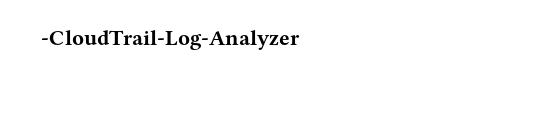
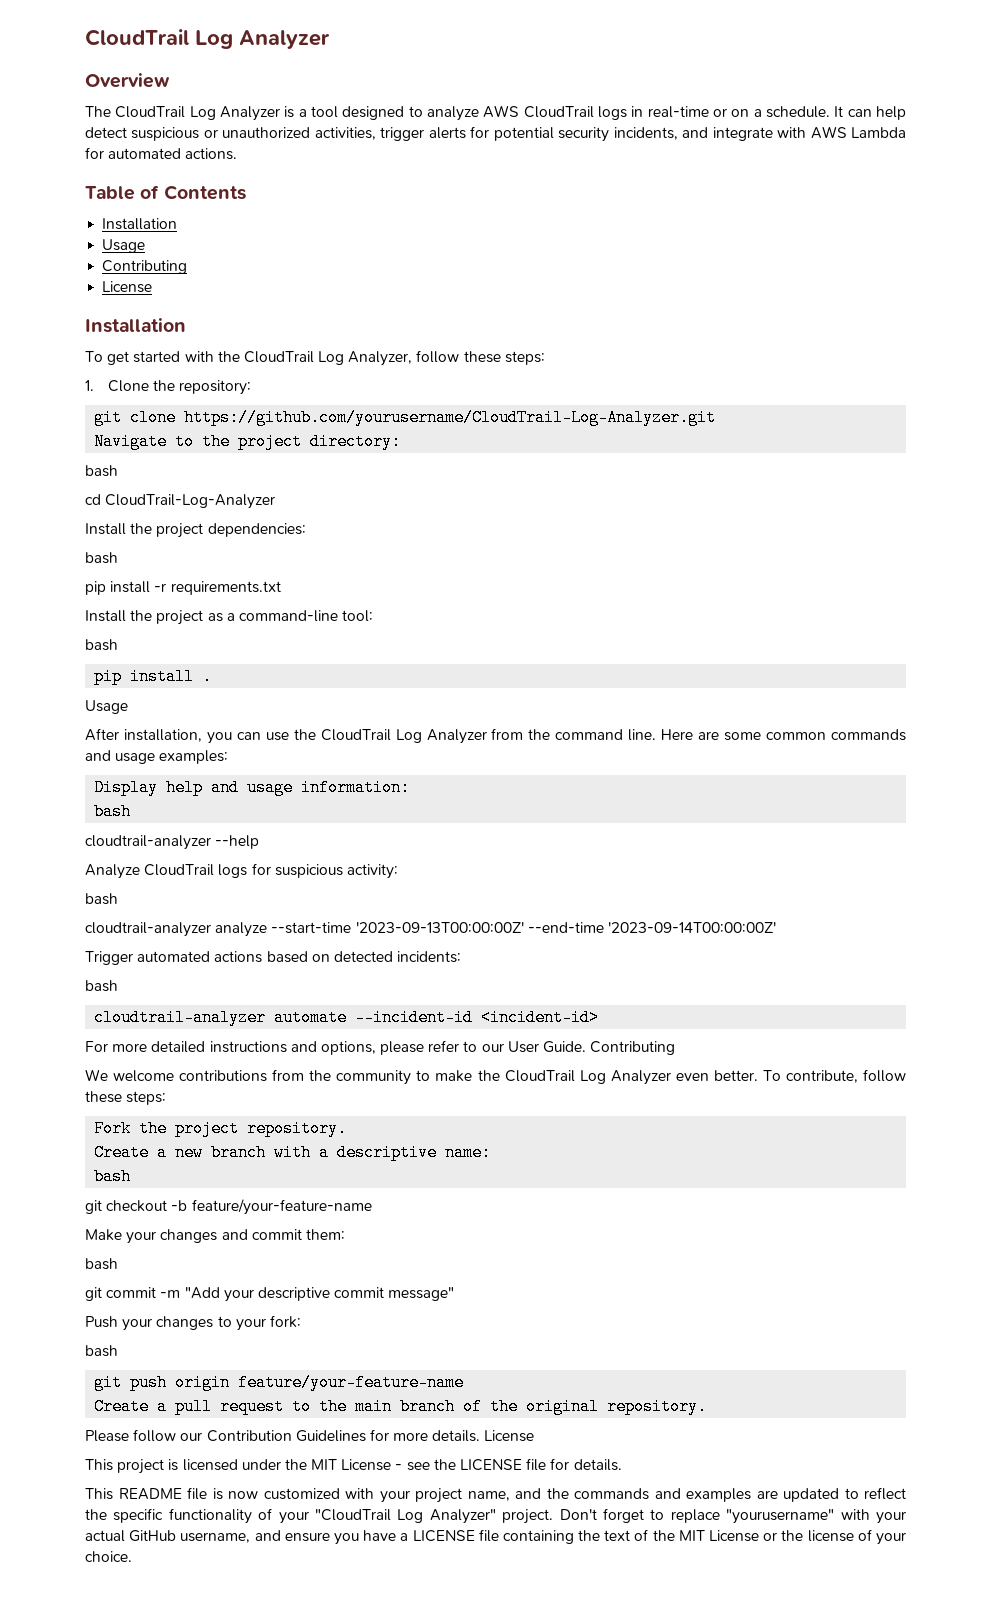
[41,30,300,50] -CloudTrail-Log-Analyzer -> [85,29,330,49] [85,73,170,88] [85,105,907,121] [85,126,906,142] [85,147,238,160] [85,185,246,200] [102,218,178,230] [102,239,146,253] [102,260,188,274] [102,281,153,293] [85,318,186,333] [85,350,545,366] [85,380,252,395] [94,409,717,426] [94,433,402,450] [85,465,118,477] [85,494,276,509] [85,523,306,538] [85,552,118,564] [85,581,281,595] [85,610,374,625] [85,639,118,651] [94,668,213,685] [85,700,128,714] [85,728,907,744] [85,750,229,764] [94,779,411,796] [94,803,132,820] [85,835,260,850] [85,863,398,879] [85,893,118,905] [85,922,776,937] [85,951,462,965] [85,980,118,992] [94,1009,600,1026] [85,1040,676,1055] [85,1069,906,1085] [85,1091,167,1105] [94,1120,348,1137] [94,1144,492,1161] [94,1168,132,1185] [85,1199,372,1215] [85,1229,345,1244] [85,1258,118,1270] [85,1287,455,1302] [85,1315,301,1331] [85,1345,118,1357] [94,1374,465,1391] [94,1398,708,1415] [85,1429,535,1442] [85,1458,622,1474] [85,1487,906,1503] [85,1508,906,1524] [85,1529,906,1545] [85,1551,132,1562] CloudTrail Log Analyzer // Overview // The CloudTrail Log Analyzer is a tool designed to analyze AWS CloudTrail logs in real-time or on a schedule. It can help detect suspicious or unauthorized activities, trigger alerts for potential security incidents, and integrate with AWS Lambda for automated actions. // Table of Contents // Installation // Usage // Contributing // License // Installation // To get started with the CloudTrail Log Analyzer, follow these steps: // 1. Clone the repository: // git clone https://github.com/yourusername/CloudTrail-Log-Analyzer.git // Navigate to the project directory: // bash // cd CloudTrail-Log-Analyzer // Install the project dependencies: // bash // pip install -r requirements.txt // Install the project as a command-line tool: // bash // pip install . // Usage // After installation, you can use the CloudTrail Log Analyzer from the command line. Here are some common commands and usage examples: // Display help and usage information: // bash // cloudtrail-analyzer --help // Analyze CloudTrail logs for suspicious activity: // bash // cloudtrail-analyzer analyze --start-time '2023-09-13T00:00:00Z' --end-time '2023-09-14T00:00:00Z' // Trigger automated actions based on detected incidents: // bash // cloudtrail-analyzer automate --incident-id <incident-id> // For more detailed instructions and options, please refer to our User Guide. Contributing // We welcome contributions from the community to make the CloudTrail Log Analyzer even better. To contribute, follow these steps: // Fork the project repository. // Create a new branch with a descriptive name: // bash // git checkout -b feature/your-feature-name // Make your changes and commit them: // bash // git commit -m "Add your descriptive commit message" // Push your changes to your fork: // bash // git push origin feature/your-feature-name // Create a pull request to the main branch of the original repository. // Please follow our Contribution Guidelines for more details. License // This project is licensed under the MIT License - see the LICENSE file for details. // This README file is now customized with your project name, and the commands and examples are updated to reflect the specific functionality of your "CloudTrail Log Analyzer" project. Don't forget to replace "yourusername" with your actual GitHub username, and ensure you have a LICENSE file containing the text of the MIT License or the license of your choice.

